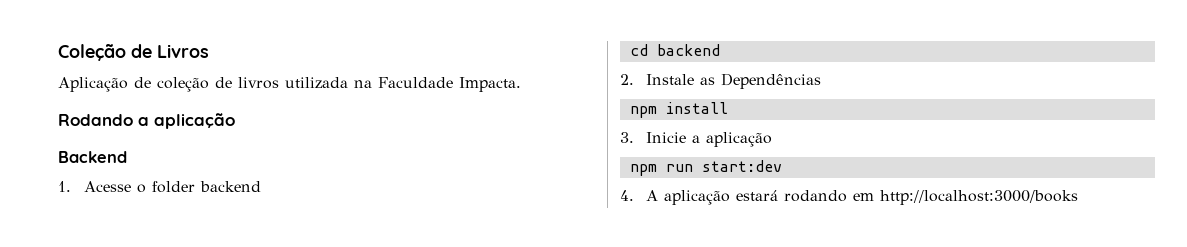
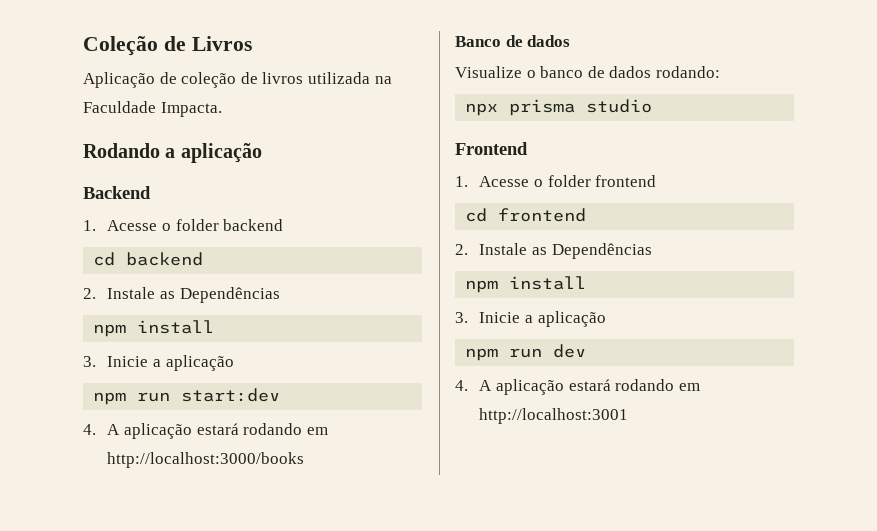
(1078, 197) none -> [455,35,571,47] [455,66,720,78] [465,99,653,116] [455,142,528,155] [455,175,657,187] [465,208,587,222] [455,243,652,259] [465,276,587,293] [455,311,606,327] [465,344,587,361] [455,379,700,395] [479,408,629,424] // Banco de dados // Visualize o banco de dados rodando: // npx prisma studio // Frontend // 1. Acesse o folder frontend // cd frontend // 2. Instale as Dependências // npm install // 3. Inicie a aplicação // npm run dev // 4. A aplicação estará rodando em http://localhost:3001

